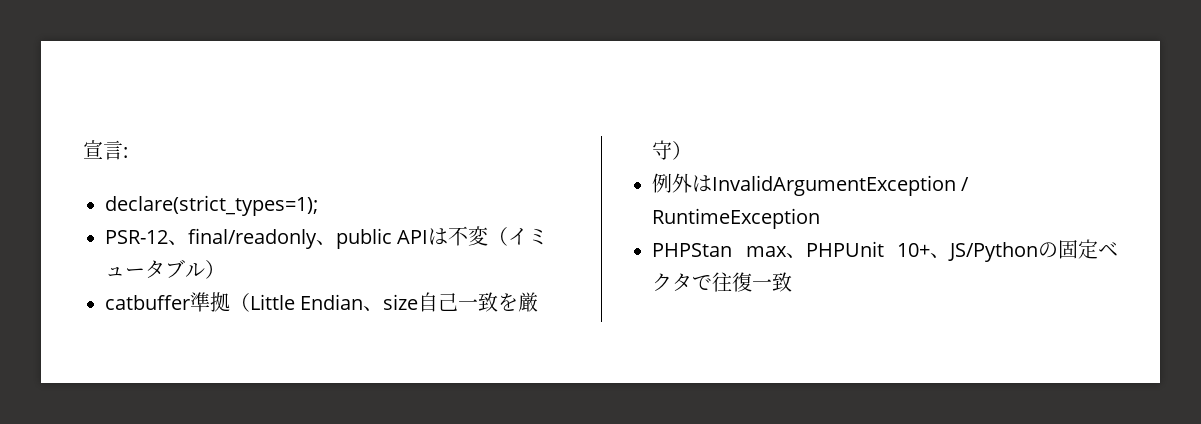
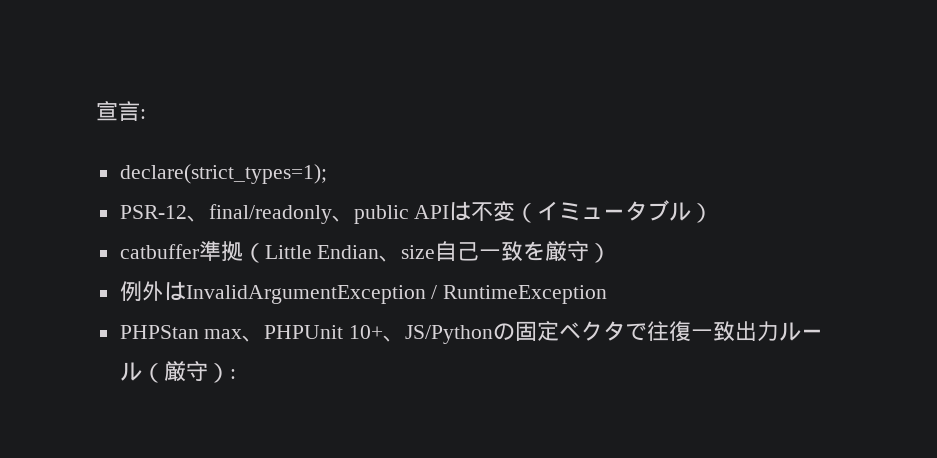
(792, 282) none -> [735,321,824,342] [119,360,236,383] 出力ルール（厳守）:

